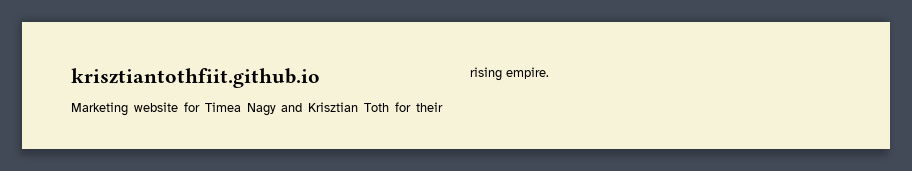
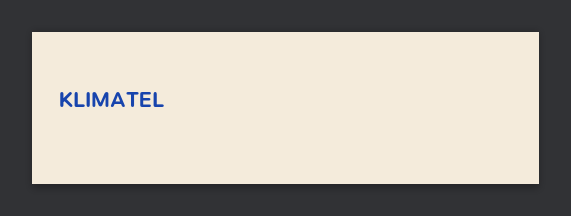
[71,68,320,88] [71,102,444,116] [470,67,549,81] krisztiantothfiit.github.io // Marketing website for Timea Nagy and Krisztian Toth for their rising empire. -> [59,91,164,108] KLIMATEL

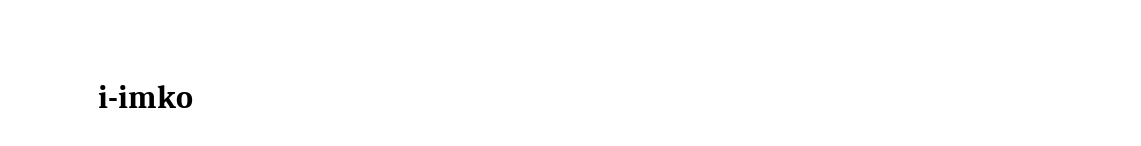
[59,91,164,108] KLIMATEL -> [98,85,193,108] i-imko

